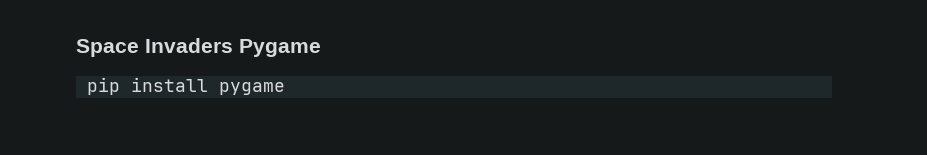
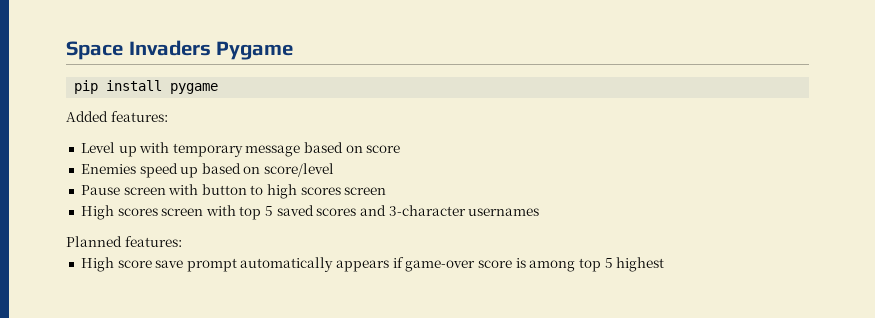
(286, 88) none -> [66,111,168,122] [80,142,401,157] [80,163,335,178] [80,184,387,199] [80,205,540,220] [66,236,182,247] [80,257,665,272] // Added features: // Level up with temporary message based on score // Enemies speed up based on score/level // Pause screen with button to high scores screen // High scores screen with top 5 saved scores and 3-character usernames // Planned features: // High score save prompt automatically appears if game-over score is among top 5 highest

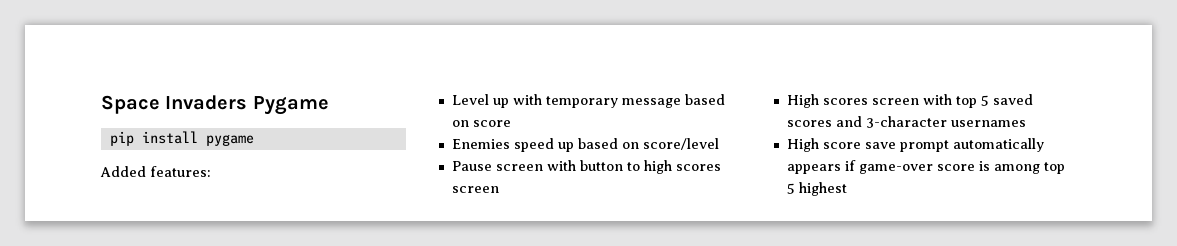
[66,236,182,247] // Planned features: -> (1026, 123) none

